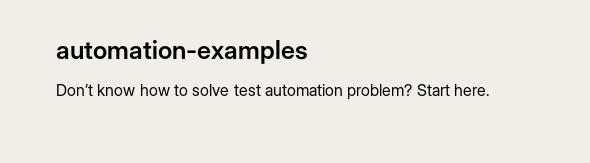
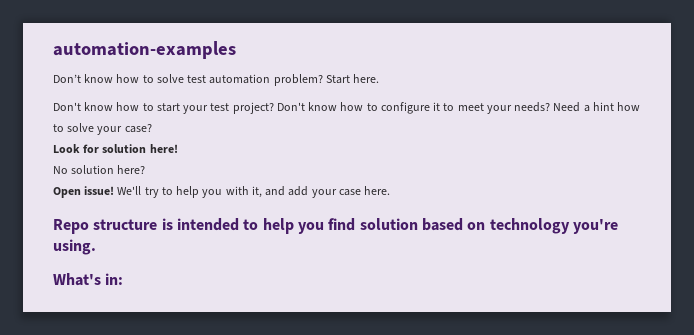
(490, 90) none -> [53,102,641,114] [53,123,152,135] [53,144,178,153] [53,165,146,174] [53,186,391,198] [53,218,618,234] [53,239,96,255] [53,273,124,286] // Don't know how to start your test project? Don't know how to configure it to meet your needs? Need a hint how to solve your case? // Look for solution here! // No solution here? // Open issue! We'll try to help you with it, and add your case here. // Repo structure is intended to help you find solution based on technology you're using. // What's in:

